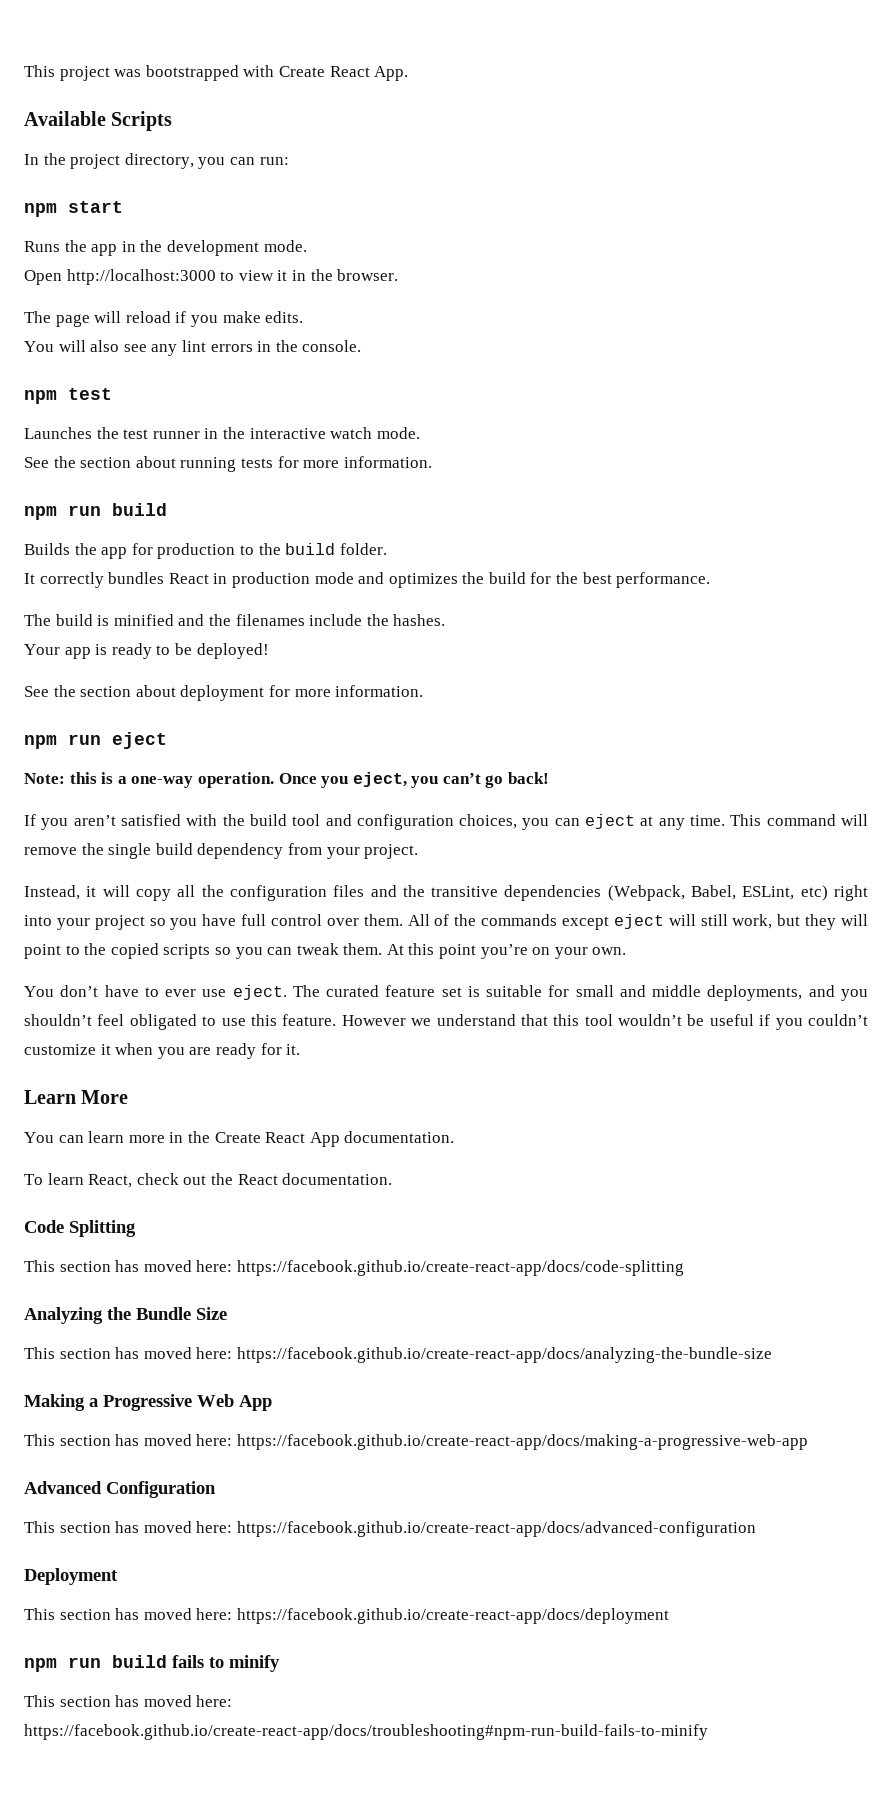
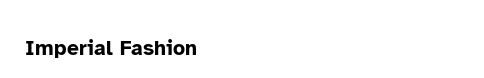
[24,65,409,81] [24,111,173,131] [24,153,289,169] [24,201,123,217] [24,240,307,256] [24,269,399,285] [24,311,304,327] [24,340,362,356] [24,388,112,404] [24,427,420,439] [24,456,432,472] [24,503,167,520] [24,543,387,559] [24,572,711,588] [24,614,446,626] [24,643,269,659] [24,685,424,701] [24,732,167,749] [24,772,550,788] [24,814,868,830] [24,843,419,859] [24,885,868,901] [24,914,869,930] [24,943,627,959] [24,985,869,1001] [24,1014,869,1030] [24,1043,301,1059] [24,1090,129,1104] [24,1131,455,1147] [24,1173,393,1188] [24,1220,136,1237] [24,1260,684,1276] [24,1307,227,1324] [24,1347,772,1363] [24,1394,272,1411] [24,1434,808,1450] [24,1481,216,1498] [24,1521,756,1537] [24,1568,118,1585] [24,1608,669,1624] [24,1655,280,1672] [24,1695,233,1707] [24,1724,708,1740] This project was bootstrapped with Create React App. // Available Scripts // In the project directory, you can run: // npm start // Runs the app in the development mode. // Open http://localhost:3000 to view it in the browser. // The page will reload if you make edits. // You will also see any lint errors in the console. // npm test // Launches the test runner in the interactive watch mode. // See the section about running tests for more information. // npm run build // Builds the app for production to the build folder. // It correctly bundles React in production mode and optimizes the build for the best performance. // The build is minified and the filenames include the hashes. // Your app is ready to be deployed! // See the section about deployment for more information. // npm run eject // Note: this is a one-way operation. Once you eject, you can’t go back! // If you aren’t satisfied with the build tool and configuration choices, you can eject at any time. This command will remove the single build dependency from your project. // Instead, it will copy all the configuration files and the transitive dependencies (Webpack, Babel, ESLint, etc) right into your project so you have full control over them. All of the commands except eject will still work, but they will point to the copied scripts so you can tweak them. At this point you’re on your own. // You don’t have to ever use eject. The curated feature set is suitable for small and middle deployments, and you shouldn’t feel obligated to use this feature. However we understand that this tool wouldn’t be useful if you couldn’t customize it when you are ready for it. // Learn More // You can learn more in the Create React App documentation. // To learn React, check out the React documentation. // Code Splitting // This section has moved here: https://facebook.github.io/create-react-app/docs/code-splitting // Analyzing the Bundle Size // This section has moved here: https://facebook.github.io/create-react-app/docs/analyzing-the-bundle-size // Making a Progressive Web App // This section has moved here: https://facebook.github.io/create-react-app/docs/making-a-progressive-web-app // Advanced Configuration // This section has moved here: https://facebook.github.io/create-react-app/docs/advanced-configuration // Deployment // This section has moved here: https://facebook.github.io/create-react-app/docs/deployment // npm run build fails to minify // This section has moved here: https://facebook.github.io/create-react-app/docs/troubleshooting#npm-run-build-fails-to-minify -> [25,39,197,58] Imperial Fashion

